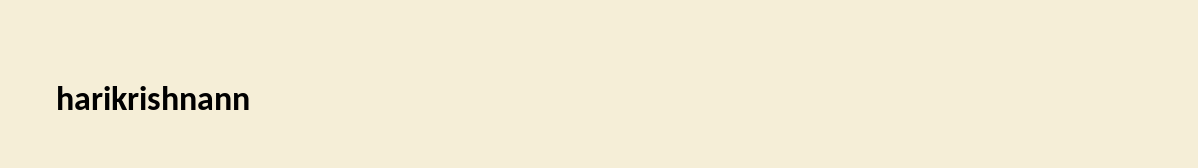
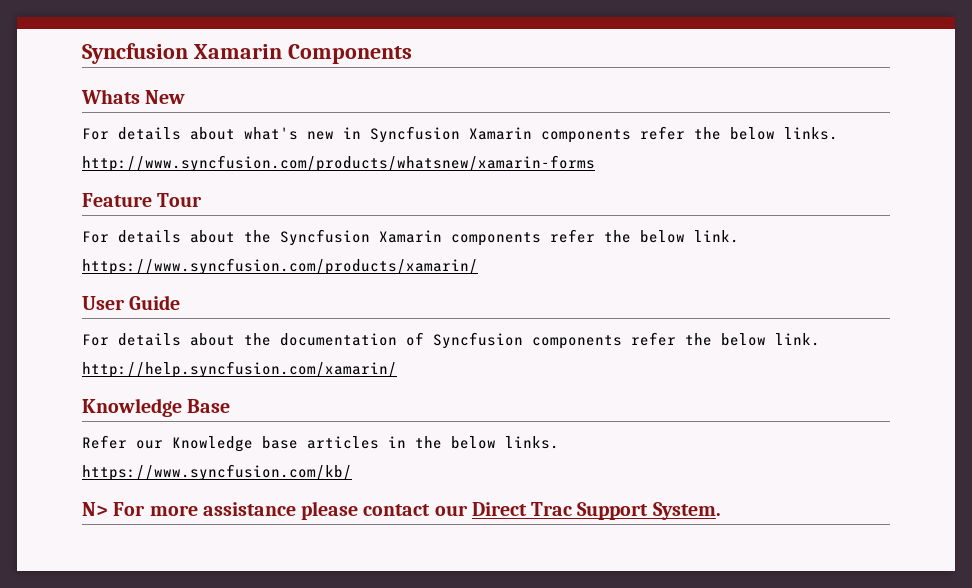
[56,86,250,110] harikrishnann -> [82,43,412,64] [81,89,186,104] [82,126,838,143] [82,155,595,172] [82,193,203,207] [82,229,739,246] [82,258,478,275] [82,295,181,310] [82,332,820,349] [82,361,397,378] [82,398,231,417] [82,435,559,452] [82,464,352,481] [82,501,721,520] Syncfusion Xamarin Components // Whats New // For details about what's new in Syncfusion Xamarin components refer the below links. // http://www.syncfusion.com/products/whatsnew/xamarin-forms // Feature Tour // For details about the Syncfusion Xamarin components refer the below link. // https://www.syncfusion.com/products/xamarin/ // User Guide // For details about the documentation of Syncfusion components refer the below link. // http://help.syncfusion.com/xamarin/ // Knowledge Base // Refer our Knowledge base articles in the below links. // https://www.syncfusion.com/kb/ // N> For more assistance please contact our Direct Trac Support System.

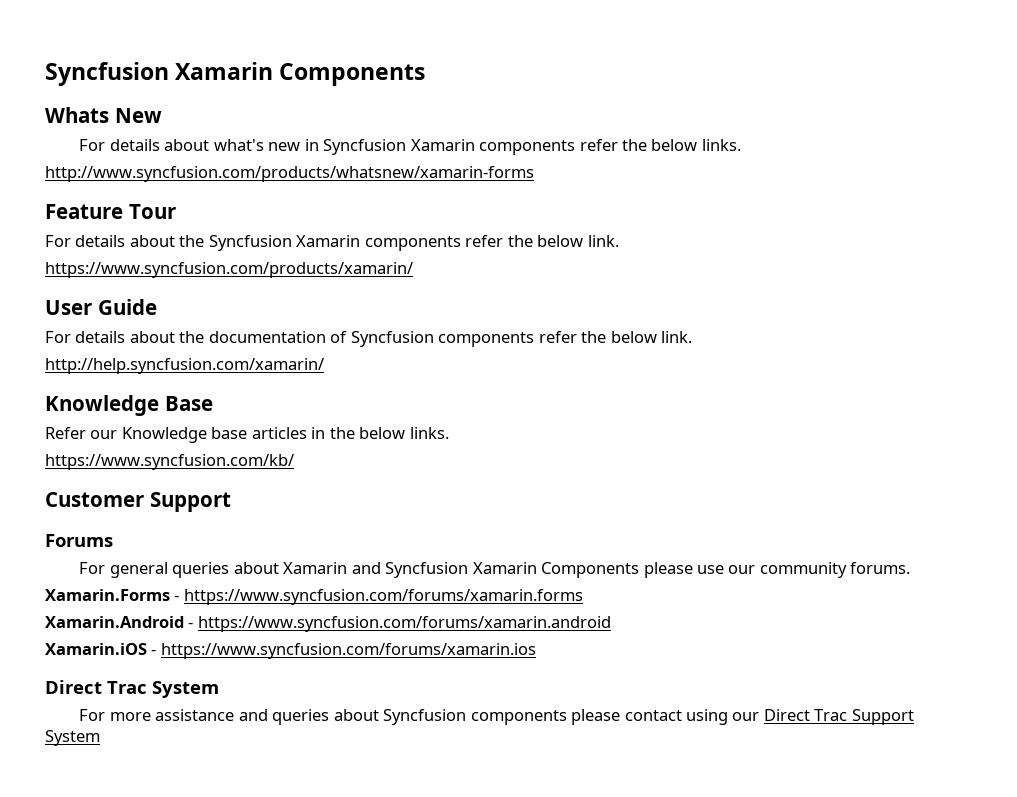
[82,502,296,516] N> For more assistance -> [45,492,231,512] [45,534,113,547] [79,562,911,578] [45,589,583,605] [45,616,611,632] [45,643,536,659] [45,680,219,698] [79,709,567,725] Customer Support // Forums // For general queries about Xamarin and Syncfusion Xamarin Components please use our community forums. // Xamarin.Forms - https://www.syncfusion.com/forums/xamarin.forms // Xamarin.Android - https://www.syncfusion.com/forums/xamarin.android // Xamarin.iOS - https://www.syncfusion.com/forums/xamarin.ios // Direct Trac System // For more assistance and queries about Syncfusion components
(431, 510) none -> [685,709,728,725] using
[652,502,721,520] System. -> [45,730,100,746] System

